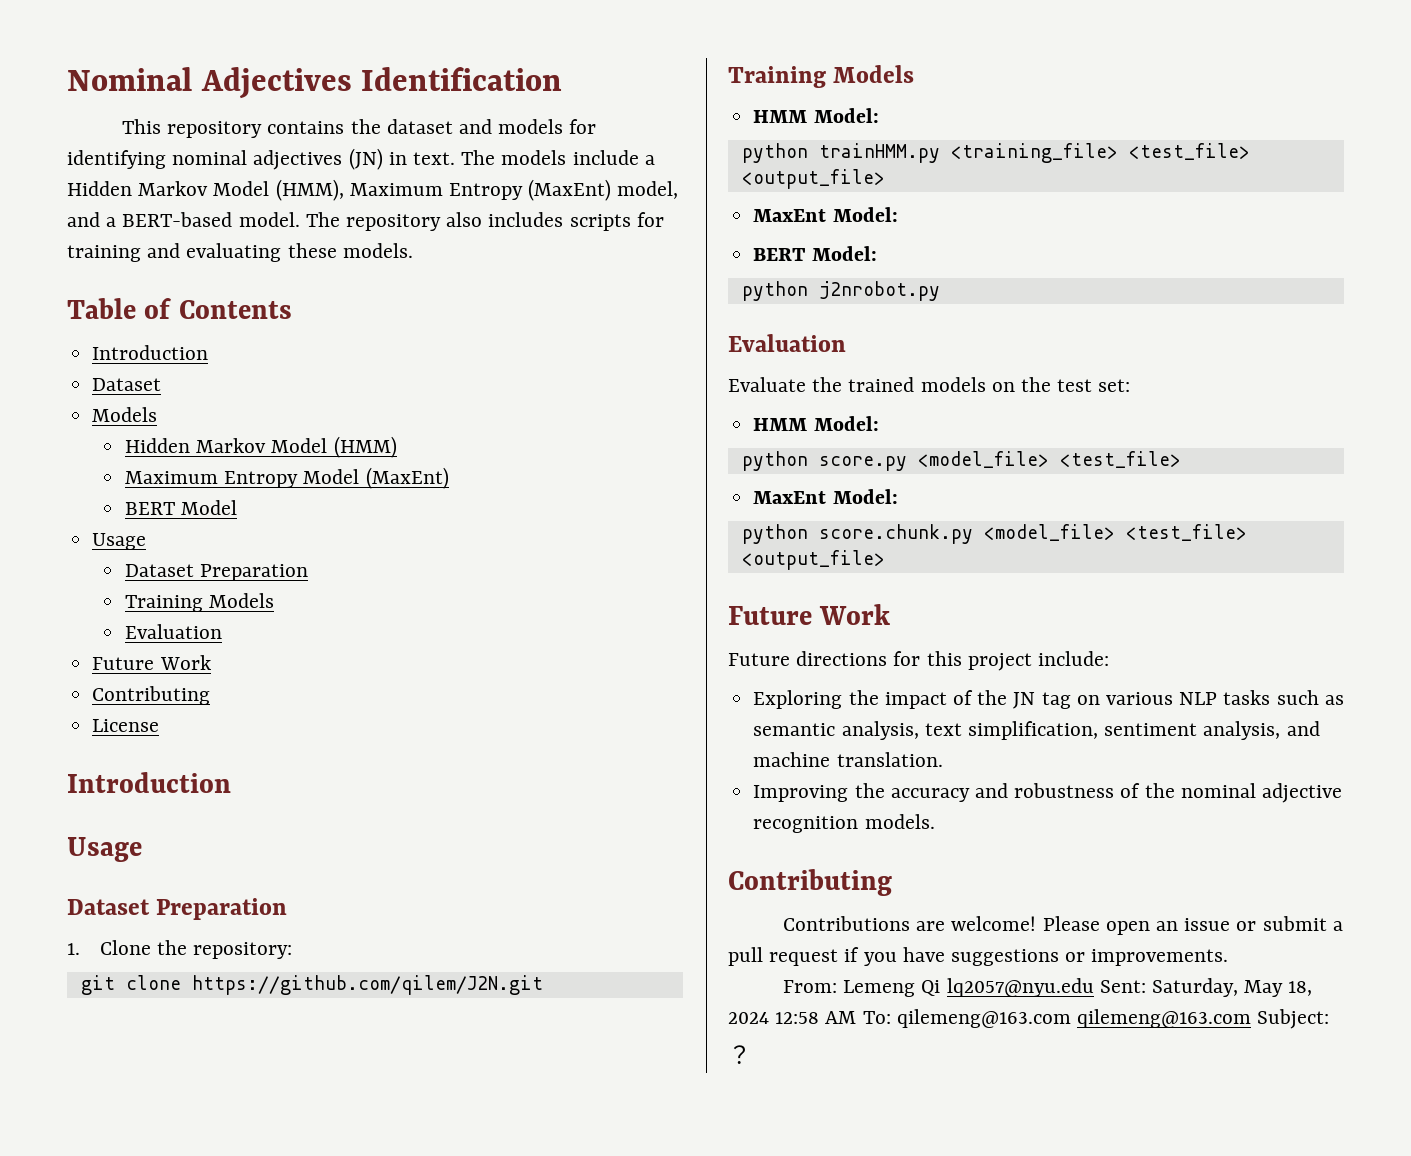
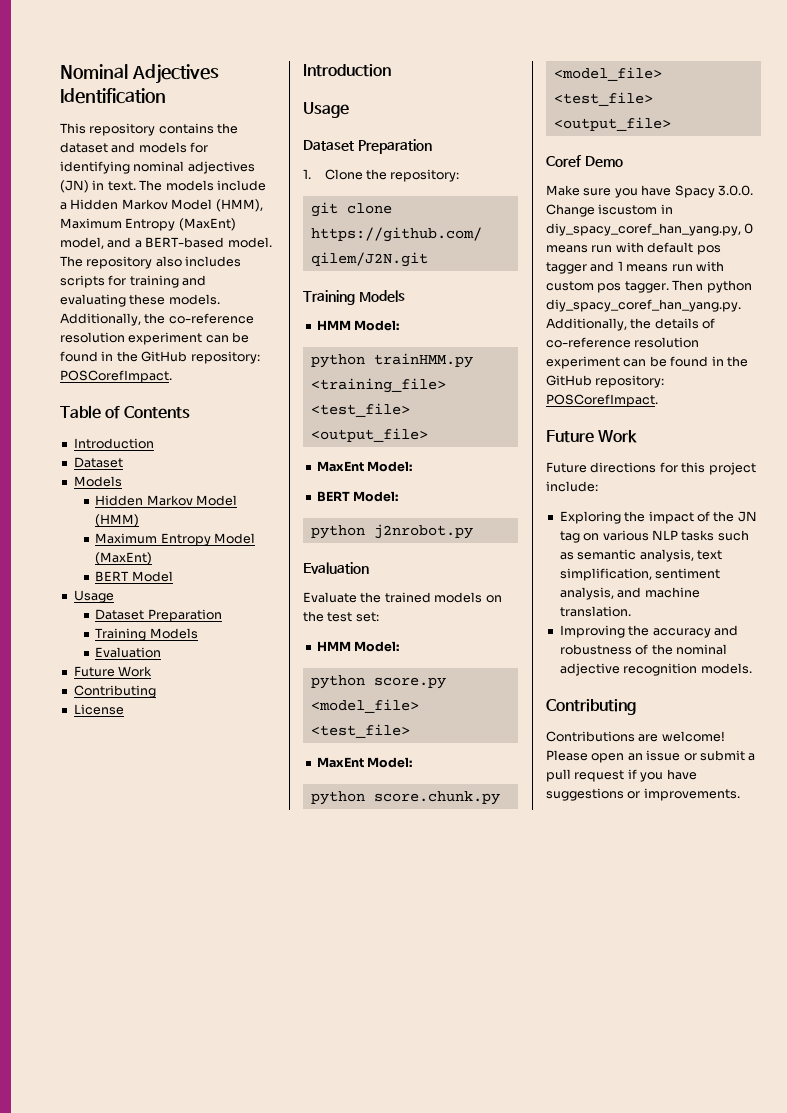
(413, 250) none -> [60,313,254,326] [60,332,250,345] [60,351,260,364] [60,370,172,383] Additionally, the co-reference resolution experiment can be found in the GitHub repository: POSCorefImpact.
(885, 560) none -> [546,155,623,167] [546,185,753,198] [546,204,673,217] [546,223,754,236] [546,242,721,255] [546,261,724,274] [546,280,752,293] [546,299,741,312] [546,318,716,331] [546,337,700,348] [546,356,748,369] [546,375,665,388] [546,394,658,407] // Coref Demo // Make sure you have Spacy 3.0.0. Change iscustom in diy_spacy_coref_han_yang.py, 0 means run with default pos tagger and 1 means run with custom pos tagger. Then python diy_spacy_coref_han_yang.py. Additionally, the details of co-reference resolution experiment can be found in the GitHub repository: POSCorefImpact.
[782,978,1313,997] [728,1009,1330,1029] [728,1045,751,1064] // From: Lemeng Qi lq2057@nyu.edu Sent: Saturday, May 18, 2024 12:58 AM To: qilemeng@163.com qilemeng@163.com Subject: // ？ -> (740, 794) none

